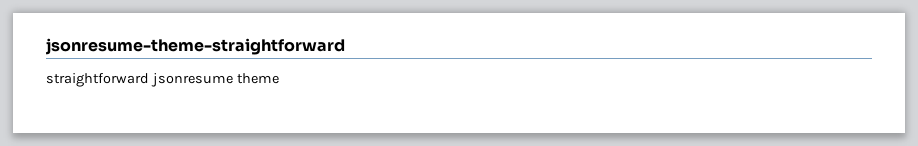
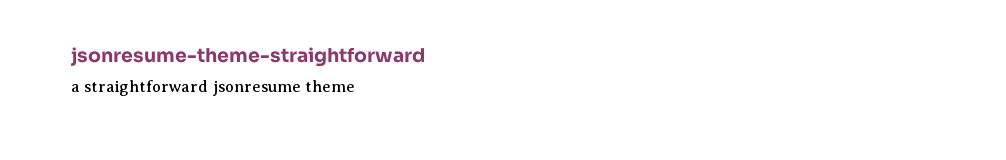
(345, 46) none -> [71,84,80,92] a

